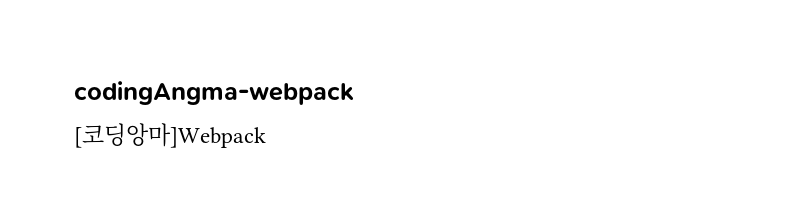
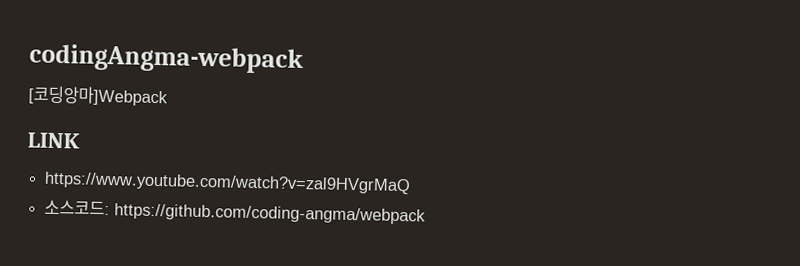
(266, 135) none -> [27,132,80,149] [44,171,412,195] [44,199,427,225] // LINK // https://www.youtube.com/watch?v=zal9HVgrMaQ // 소스코드: https://github.com/coding-angma/webpack

